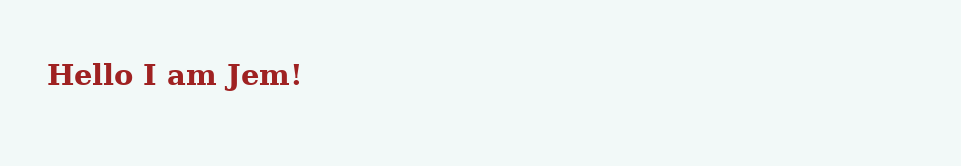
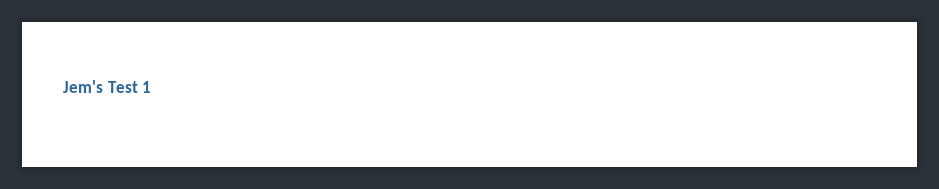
[47,63,303,91] Hello I am Jem! -> [63,80,152,93] Jem's Test 1

